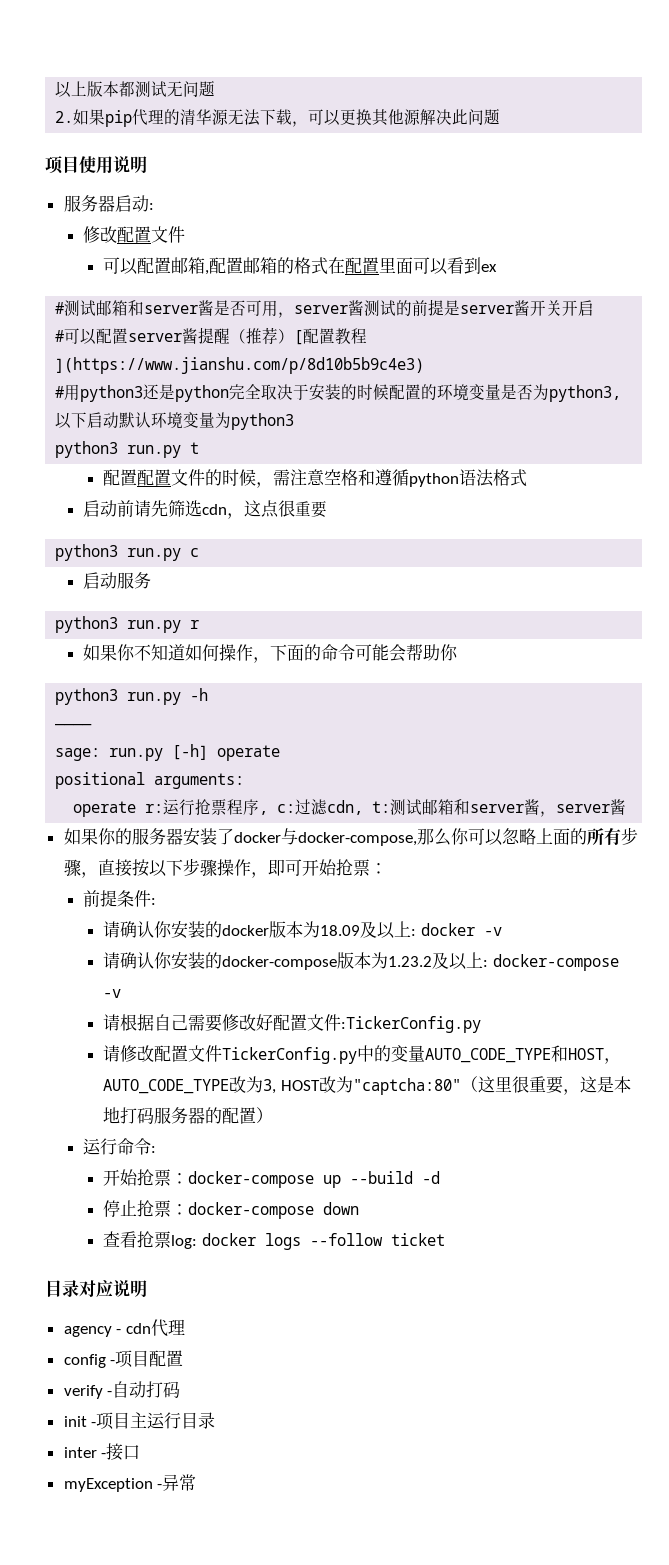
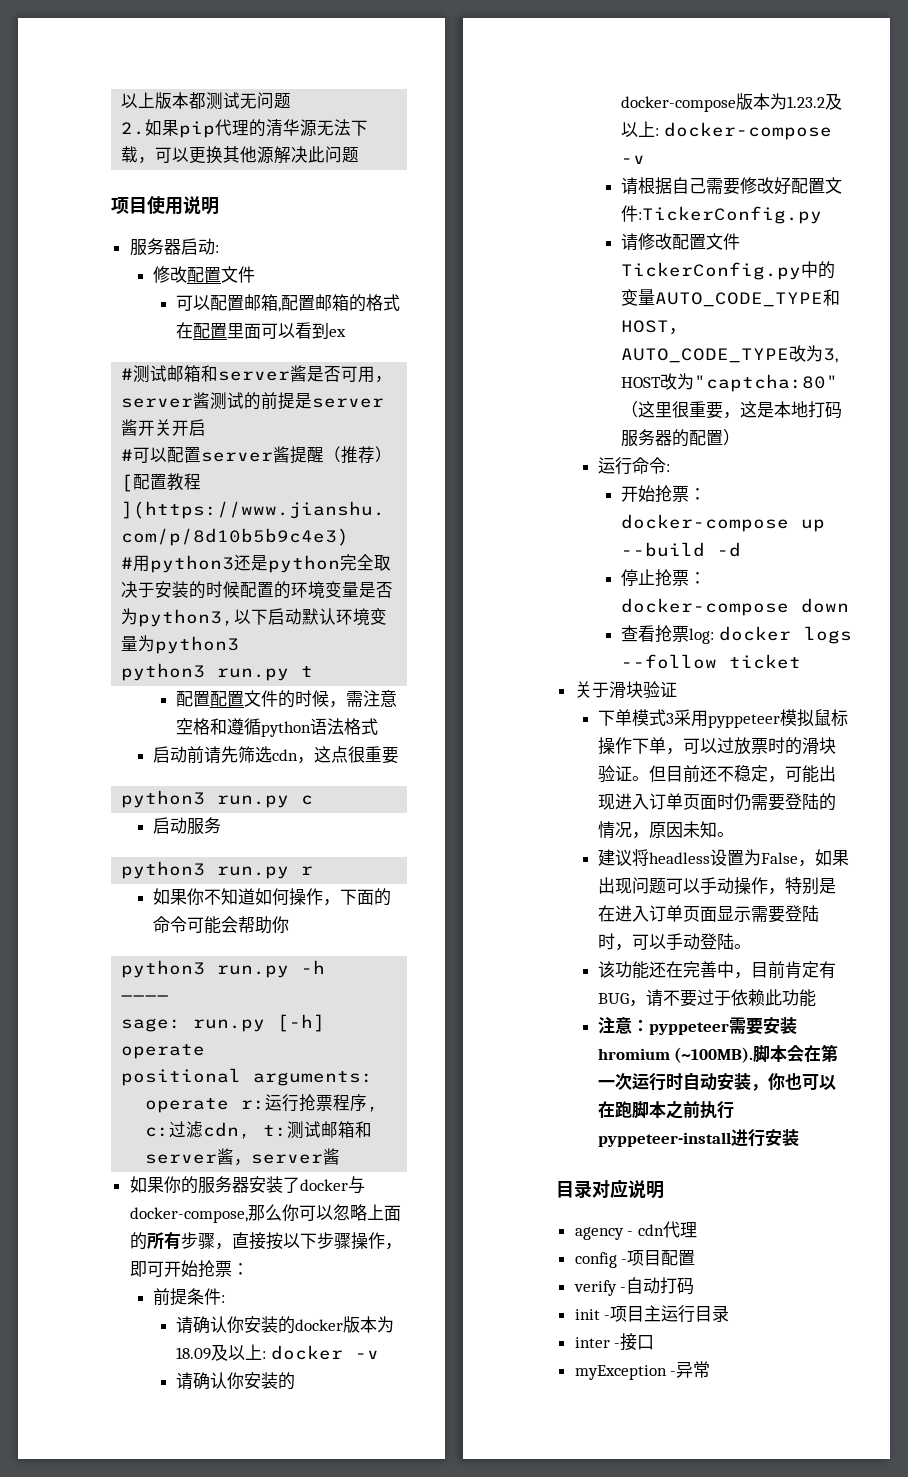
(445, 1239) none -> [574,681,677,699] [597,709,848,728] [597,737,836,755] [597,765,836,783] [597,793,836,811] [597,821,734,839] [597,849,849,867] [597,877,836,895] [597,905,819,923] [597,933,751,951] [597,961,836,979] [597,989,816,1007] [597,1017,797,1035] [597,1044,839,1063] [597,1072,836,1091] [597,1101,734,1119] [597,1129,799,1147] // 关于滑块验证 // 下单模式3采用pyppeteer模拟鼠标操作下单，可以过放票时的滑块验证。但目前还不稳定，可能出现进入订单页面时仍需要登陆的情况，原因未知。 // 建议将headless设置为False，如果出现问题可以手动操作，特别是在进入订单页面显示需要登陆时，可以手动登陆。 // 该功能还在完善中，目前肯定有BUG，请不要过于依赖此功能 // 注意：pyppeteer需要安装hromium (~100MB).脚本会在第一次运行时自动安装，你也可以在跑脚本之前执行pyppeteer-install进行安装

